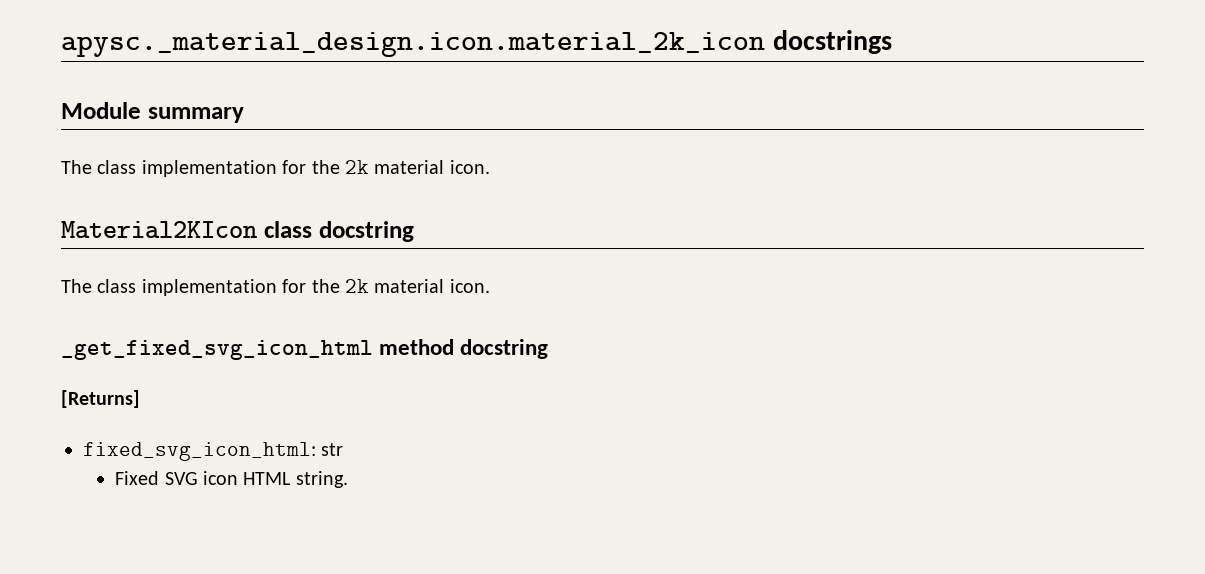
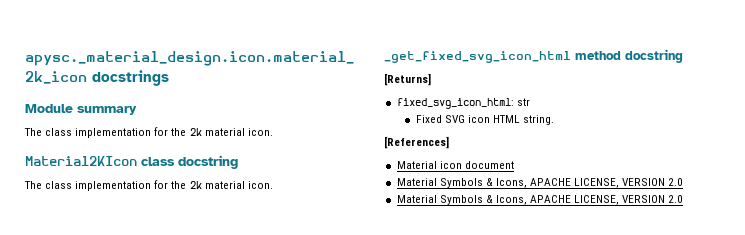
(348, 479) none -> [384,136,449,149] [396,161,514,169] [396,178,684,188] [396,195,684,205] // [References] // Material icon document // Material Symbols & Icons, APACHE LICENSE, VERSION 2.0 // Material Symbols & Icons, APACHE LICENSE, VERSION 2.0

